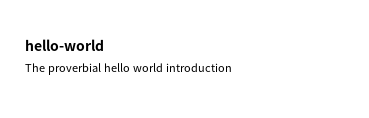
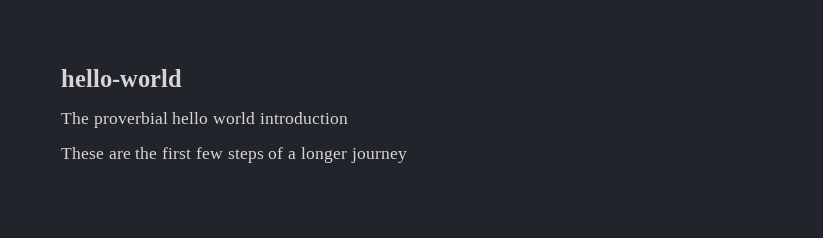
(232, 67) none -> [61,147,407,163] // These are the first few steps of a longer journey

